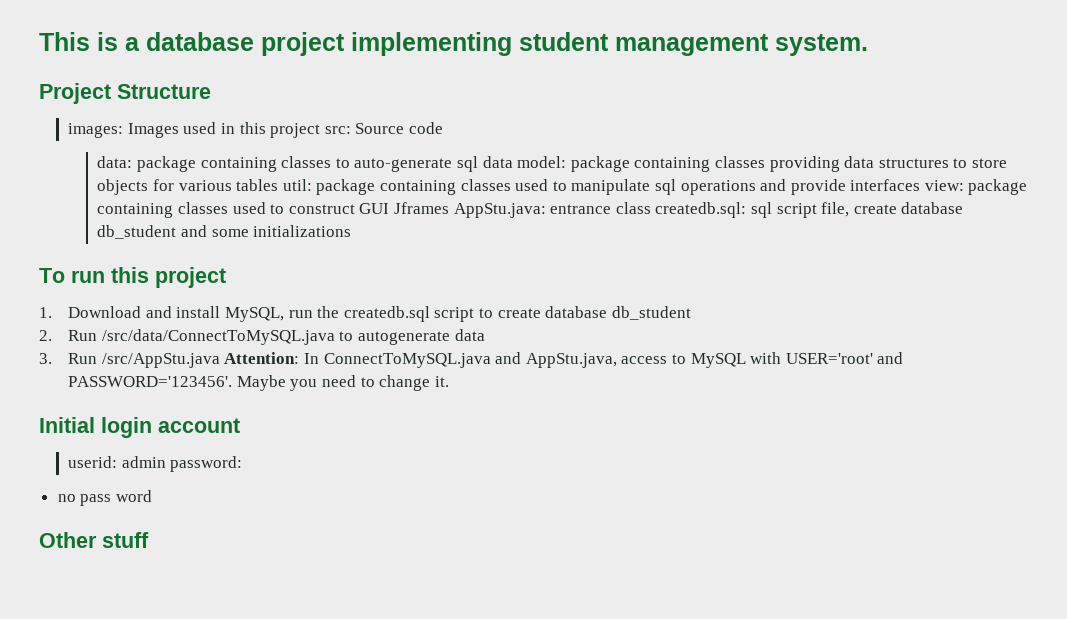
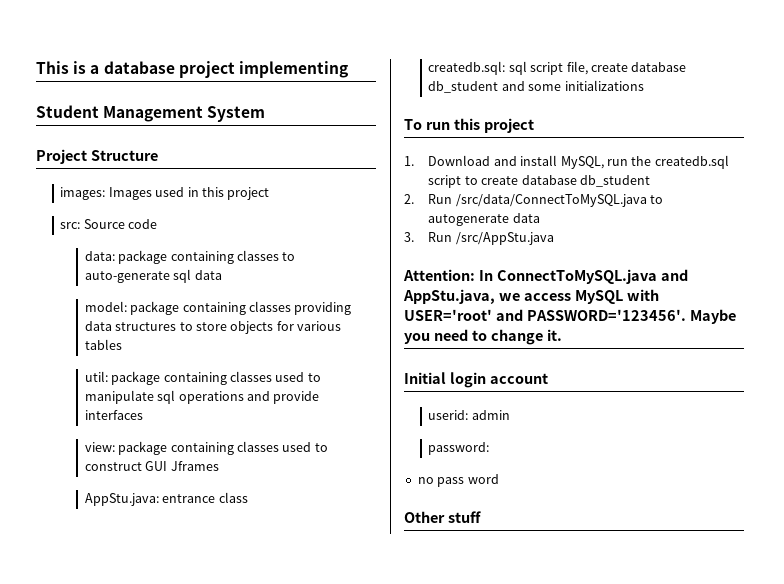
[519,32,868,56] student management system. -> [36,105,266,122] // Student Management System
(321, 130) none -> (270, 193) //
(513, 162) none -> (222, 275) //
(279, 185) none -> (122, 344) //
(921, 185) none -> (143, 415) //
(449, 208) none -> (219, 466) //
(651, 208) none -> (248, 497) //
(220, 360) none -> (554, 238) //
[621,354,686,364] access to -> [498,293,571,301] we access
(166, 462) none -> (510, 415) //

